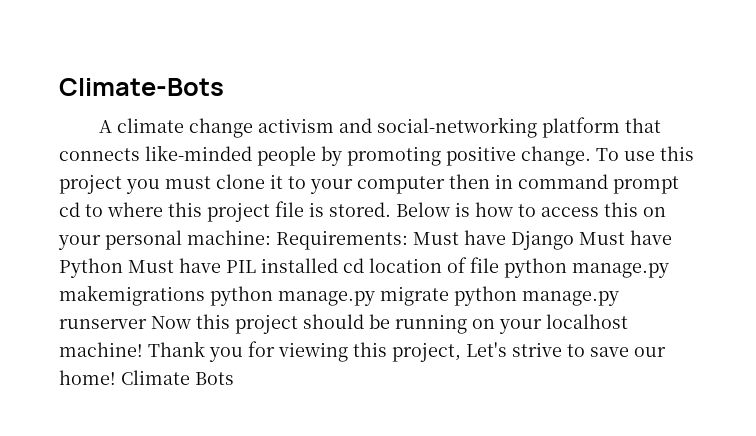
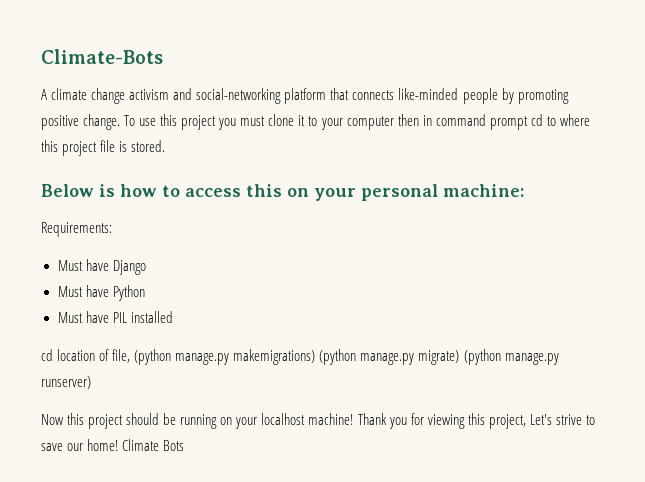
(391, 209) none -> (166, 146) //
(271, 237) none -> (524, 190) //
(408, 240) none -> (112, 229) //
(574, 240) none -> (146, 267) //
(123, 268) none -> (145, 293) //
(338, 265) none -> (173, 317) //
[470,257,669,278] [59,285,619,306] [59,319,147,329] file python manage.py makemigrations python manage.py migrate python manage.py runserver -> [112,349,559,365] [41,376,91,389] file, (python manage.py makemigrations) (python manage.py migrate) (python manage.py runserver) //

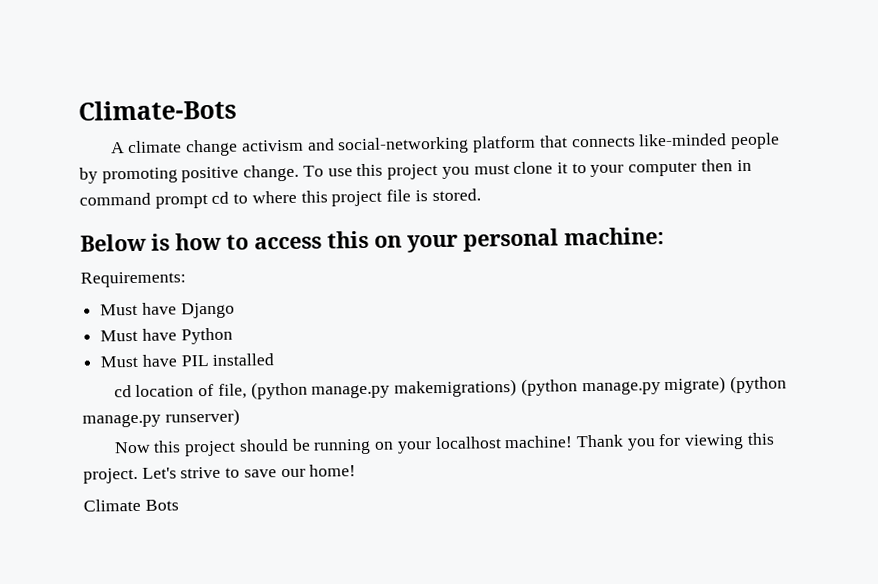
[488,414,526,429] project, -> [83,467,138,484] project.
(119, 445) none -> (357, 470) //

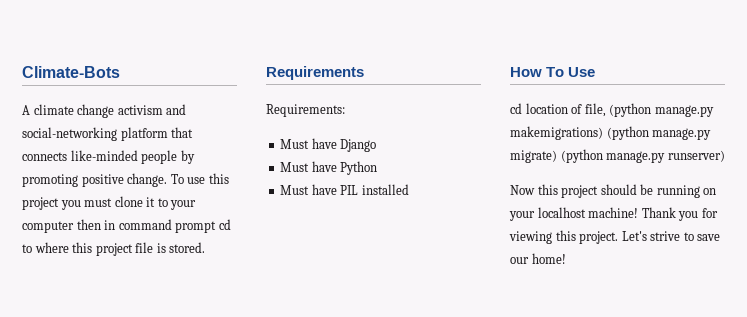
[80,227,665,253] Below is how to access this on your personal machine: -> [266,66,364,80] Requirements
(275, 359) none -> [510,67,596,77] // How To Use
[83,498,179,512] // Climate Bots -> (566, 258) none

